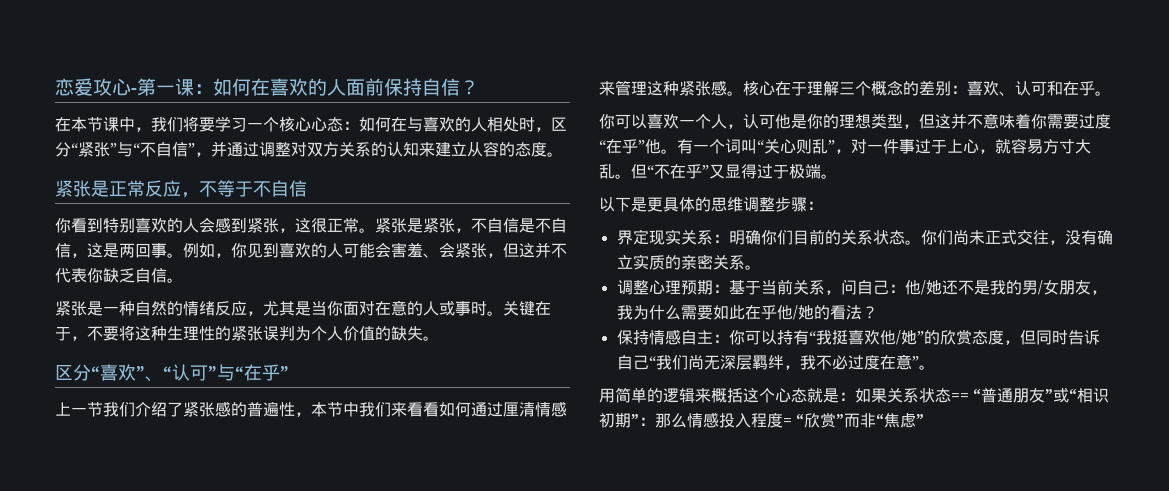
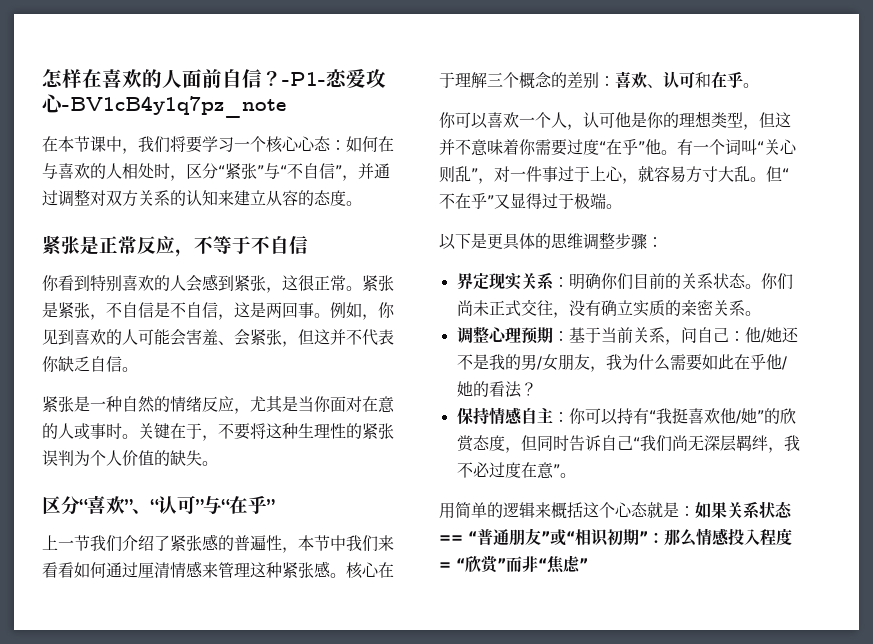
[55,78,251,96] 恋爱攻心-第一课：如何 -> [42,69,82,88] 怎样
[384,78,422,96] 保持 -> (222, 78) none
(479, 87) none -> [282,69,386,88] [42,94,286,118] -P1-恋爱攻心-BV1cB4y1q7pz_note

